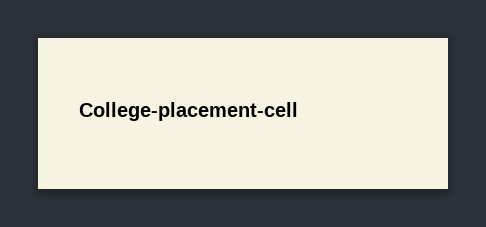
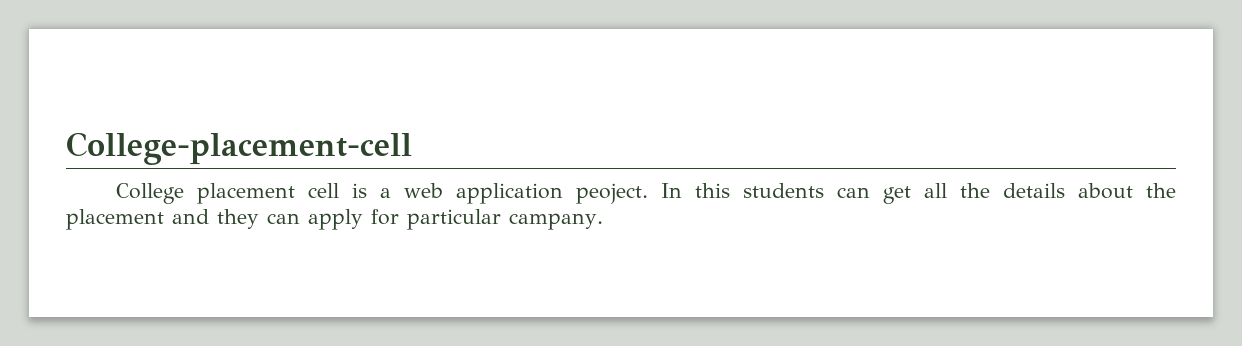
(298, 111) none -> [115,183,1176,204] [66,209,603,230] // College placement cell is a web application peoject. In this students can get all the details about the placement and they can apply for particular campany.

